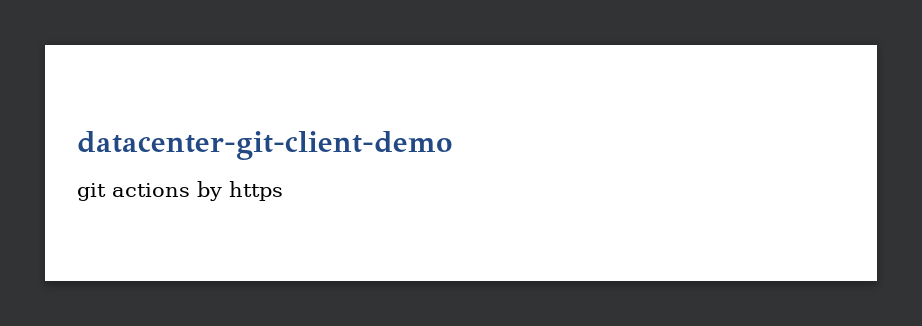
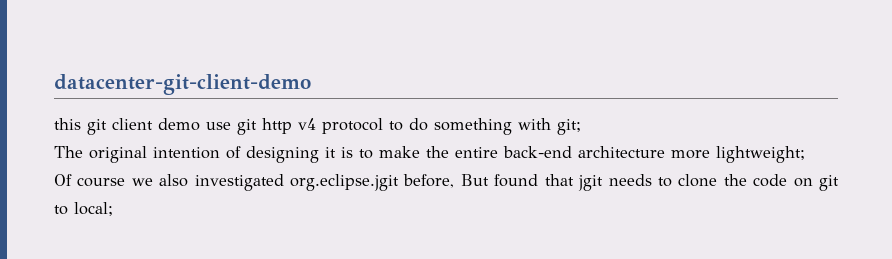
[77,181,283,201] git actions by https -> [54,118,581,135] [54,146,805,163] [54,174,839,191] [54,202,113,216] this git client demo use git http v4 protocol to do something with git; // The original intention of designing it is to make the entire back-end architecture more lightweight; // Of course we also investigated org.eclipse.jgit before, But found that jgit needs to clone the code on git to local;

